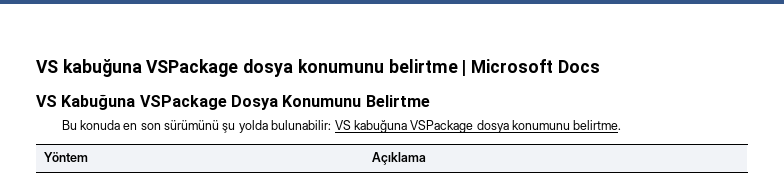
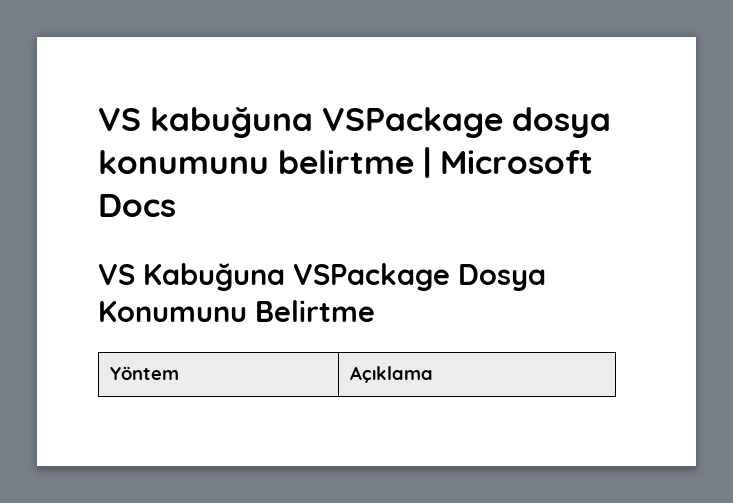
[61,120,622,133] // Bu konuda en son sürümünü şu yolda bulunabilir: VS kabuğuna VSPackage dosya konumunu belirtme. -> (375, 311) none

